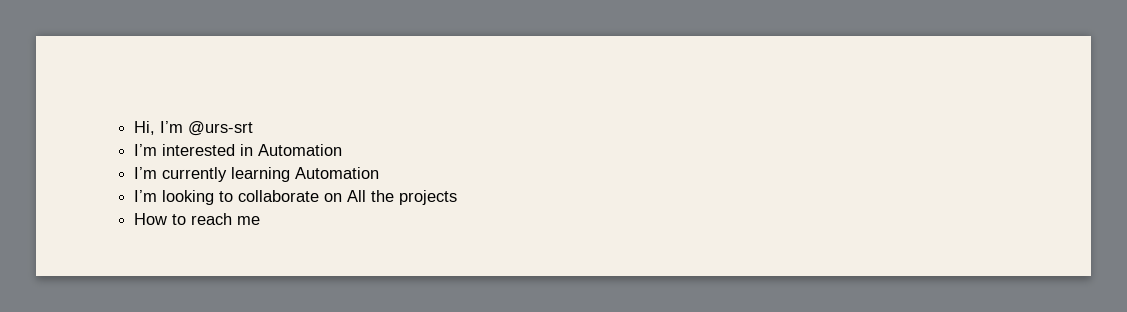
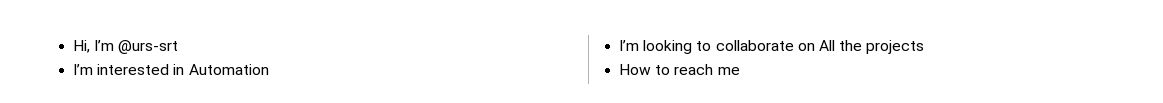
[134,167,380,182] // I’m currently learning Automation -> (269, 69) none

